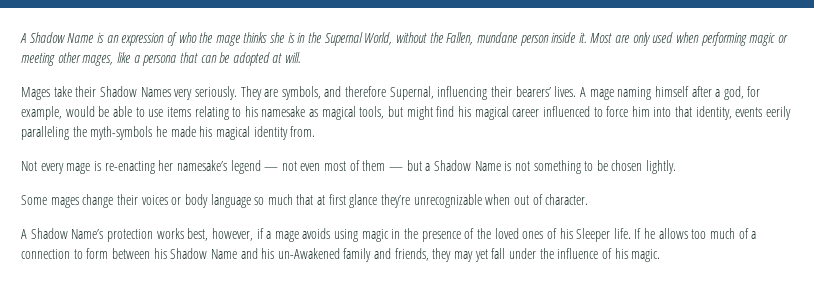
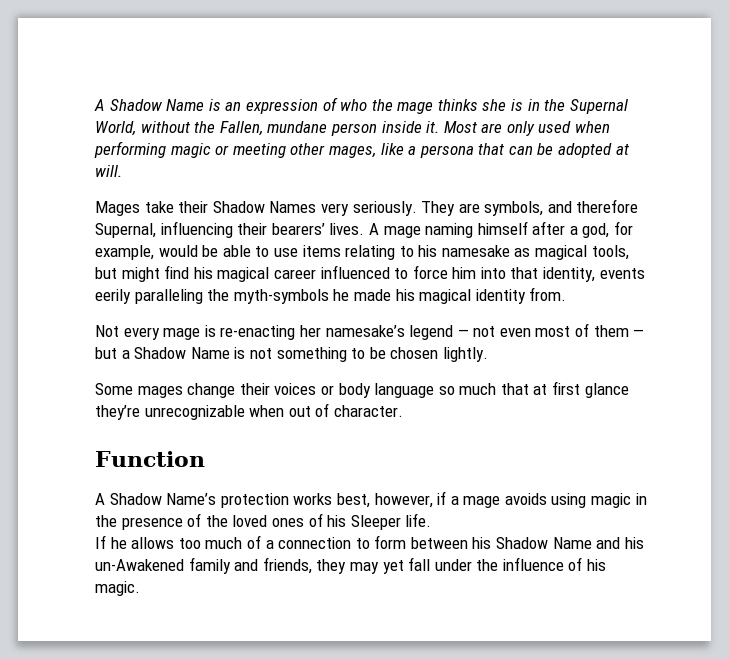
(589, 199) none -> [95,451,205,467] // Function
(631, 233) none -> (432, 520) //

